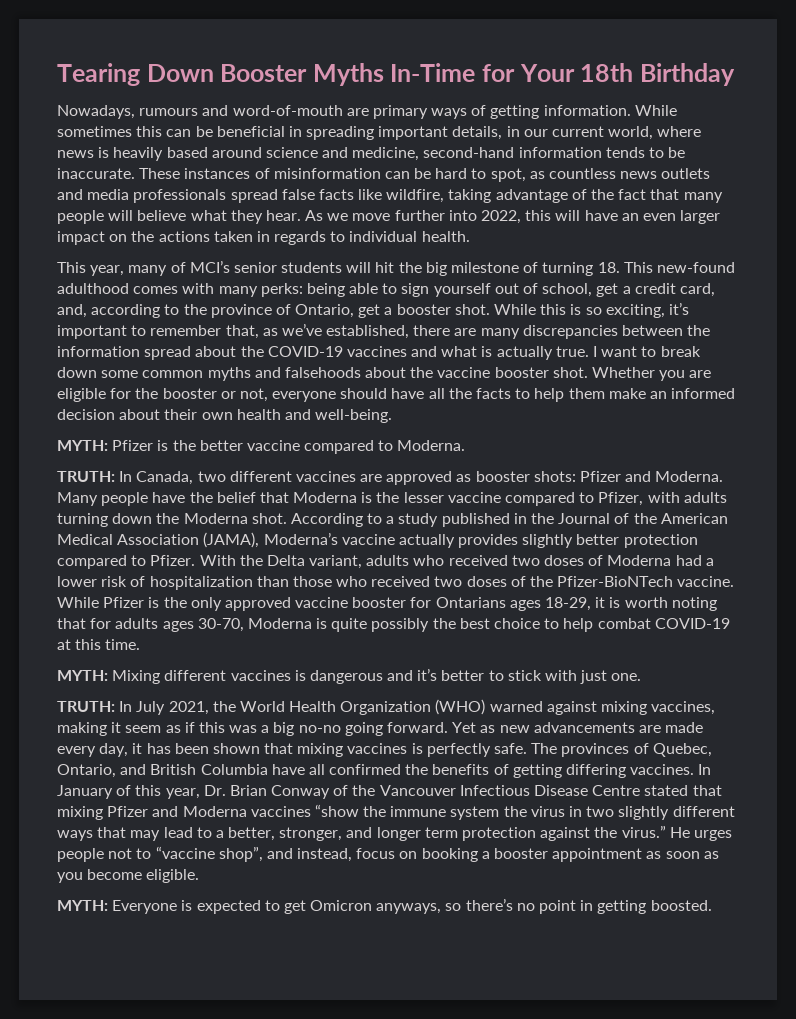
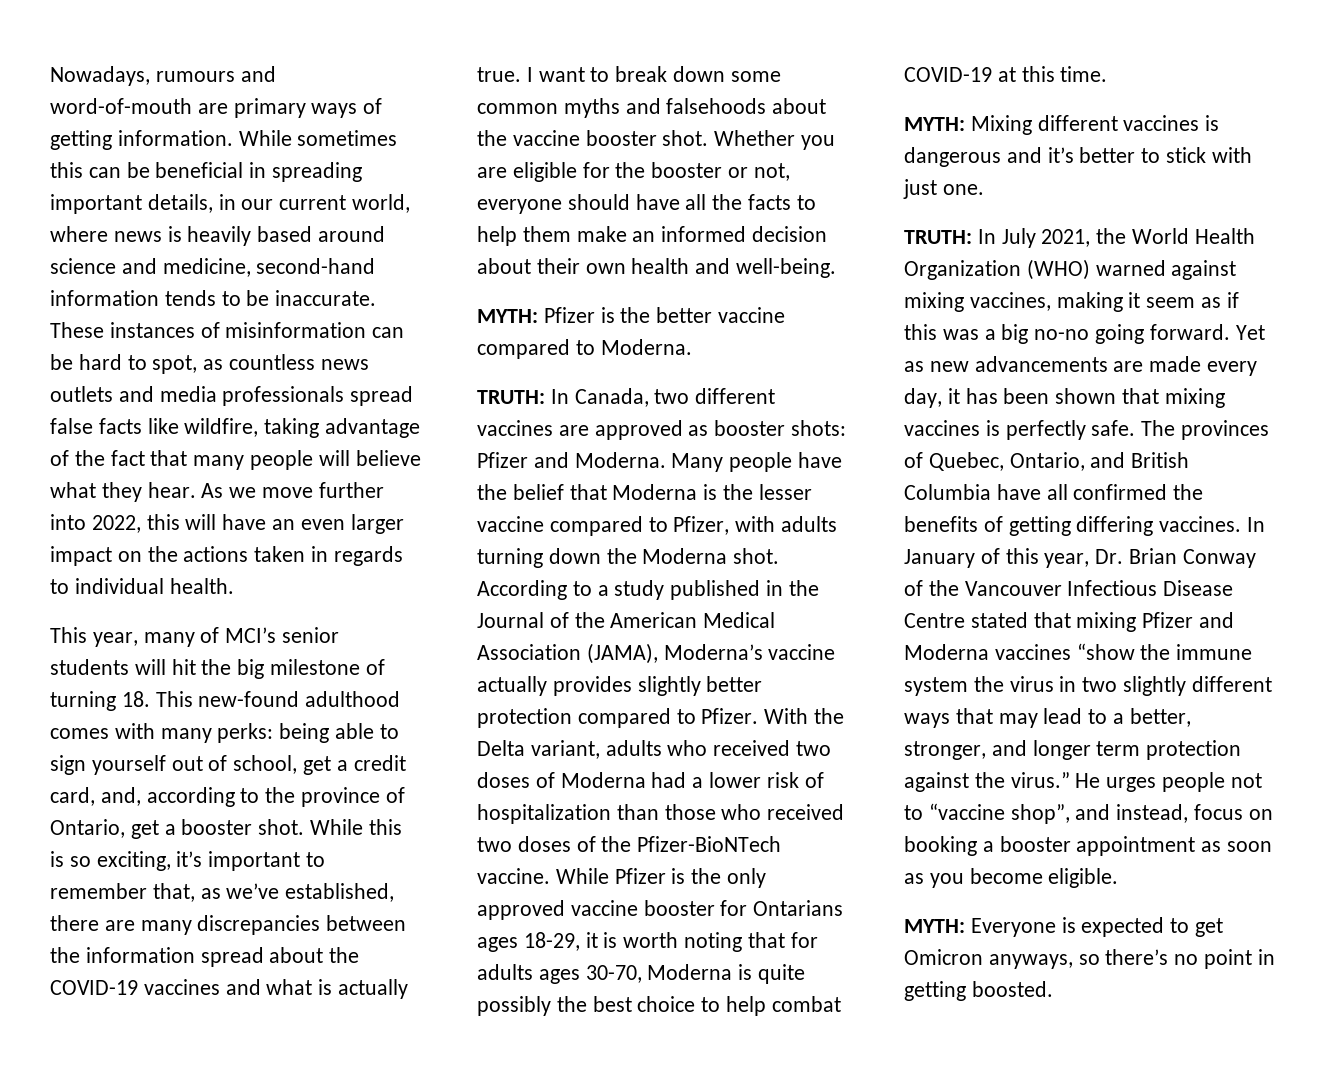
[57,63,735,86] Tearing Down Booster Myths In-Time for Your 18th Birthday // -> (50, 76) none

